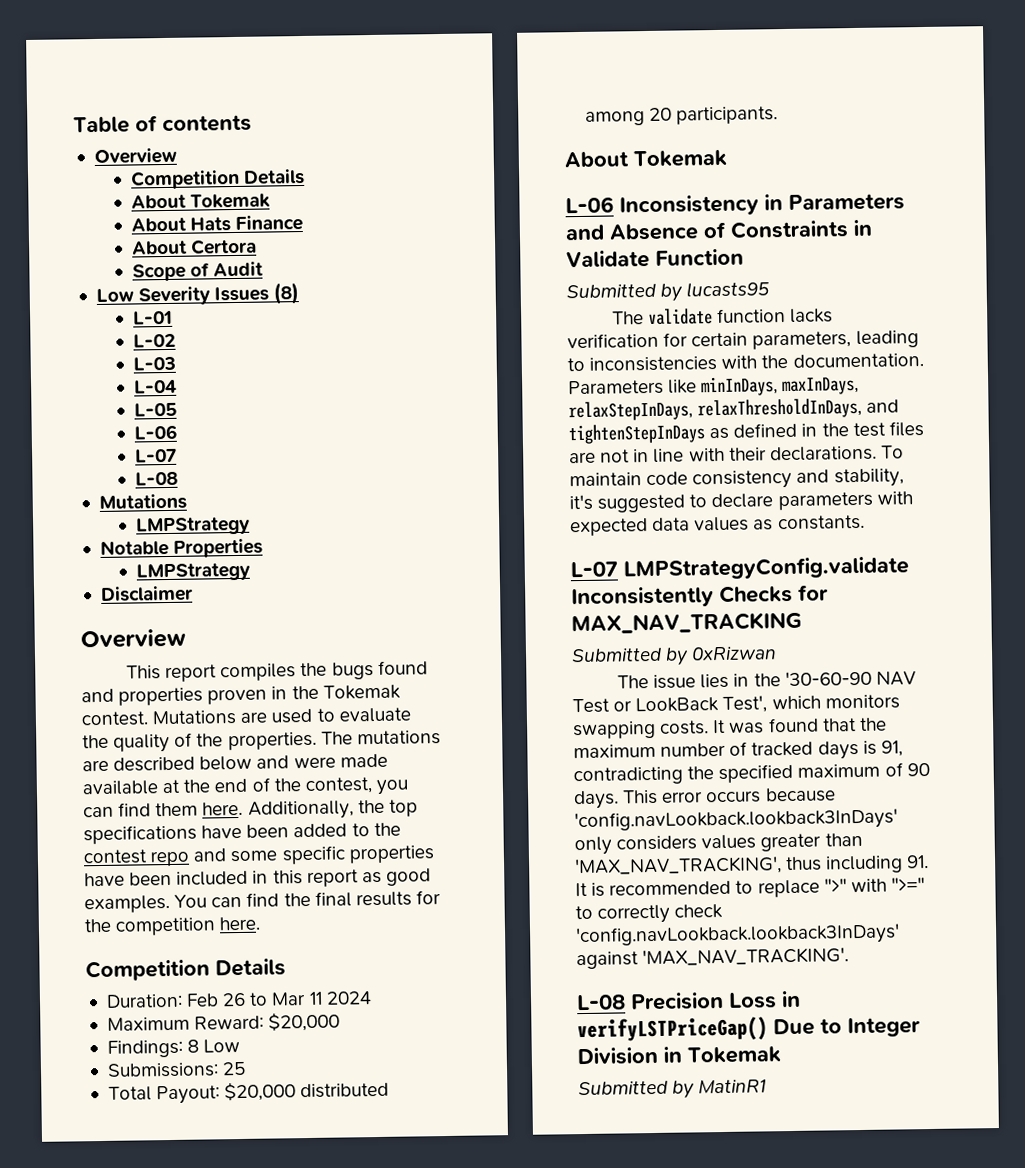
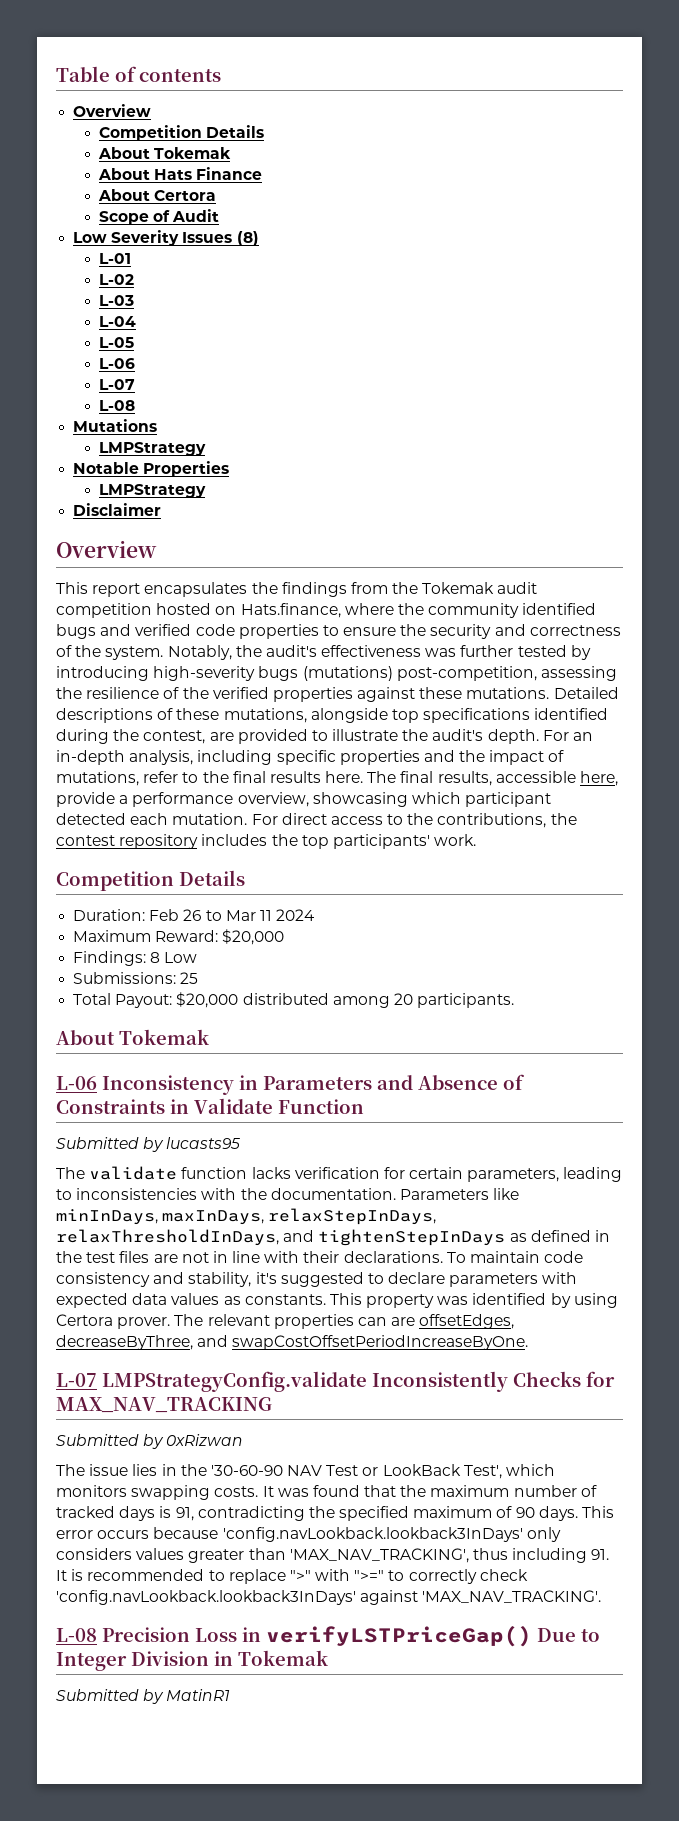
[220,660,428,682] [81,684,401,706] [81,707,411,727] [82,730,441,753] [82,753,388,772] [82,777,409,796] [83,799,418,820] [83,822,401,845] [83,845,435,867] [84,868,431,888] [84,890,441,914] [84,916,261,936] compiles the bugs found and properties proven in the Tokemak contest. Mutations are used to evaluate the quality of the properties. The mutations are described below and were made available at the end of the contest, you can find them here. Additionally, the top specifications have been added to the contest repo and some specific properties have been included in this report as good examples. You can find the final results for the competition here. -> [144,582,538,597] [56,603,597,618] [56,624,621,639] [56,645,591,660] [56,666,617,681] [56,687,619,702] [56,708,609,723] [56,729,594,744] [56,750,565,765] [56,771,619,786] [56,792,552,807] [56,813,577,828] [56,834,477,849] encapsulates the findings from the Tokemak audit competition hosted on Hats.finance, where the community identified bugs and verified code properties to ensure the security and correctness of the system. Notably, the audit's effectiveness was further tested by introducing high-severity bugs (mutations) post-competition, assessing the resilience of the verified properties against these mutations. Detailed descriptions of these mutations, alongside top specifications identified during the contest, are provided to illustrate the audit's depth. For an in-depth analysis, including specific properties and the impact of mutations, refer to the final results here. The final results, accessible here, provide a performance overview, showcasing which participant detected each mutation. For direct access to the contributions, the contest repository includes the top participants' work.
(865, 522) none -> [329,1293,618,1308] [56,1314,515,1329] [56,1335,529,1350] This property was identified by using Certora prover. The relevant properties can are offsetEdges, decreaseByThree, and swapCostOffsetPeriodIncreaseByOne.

